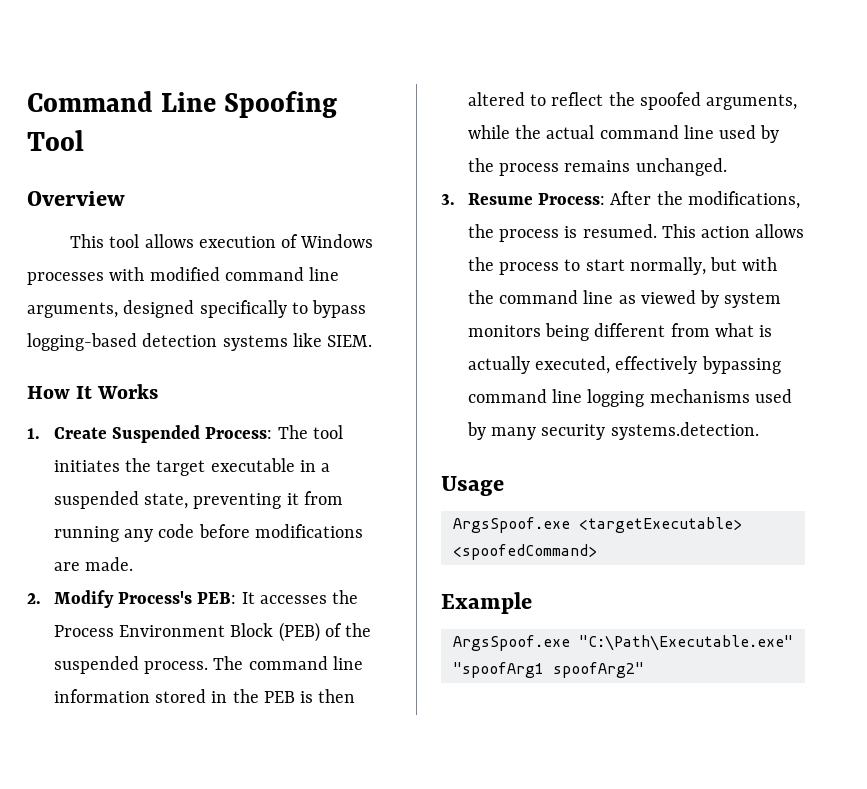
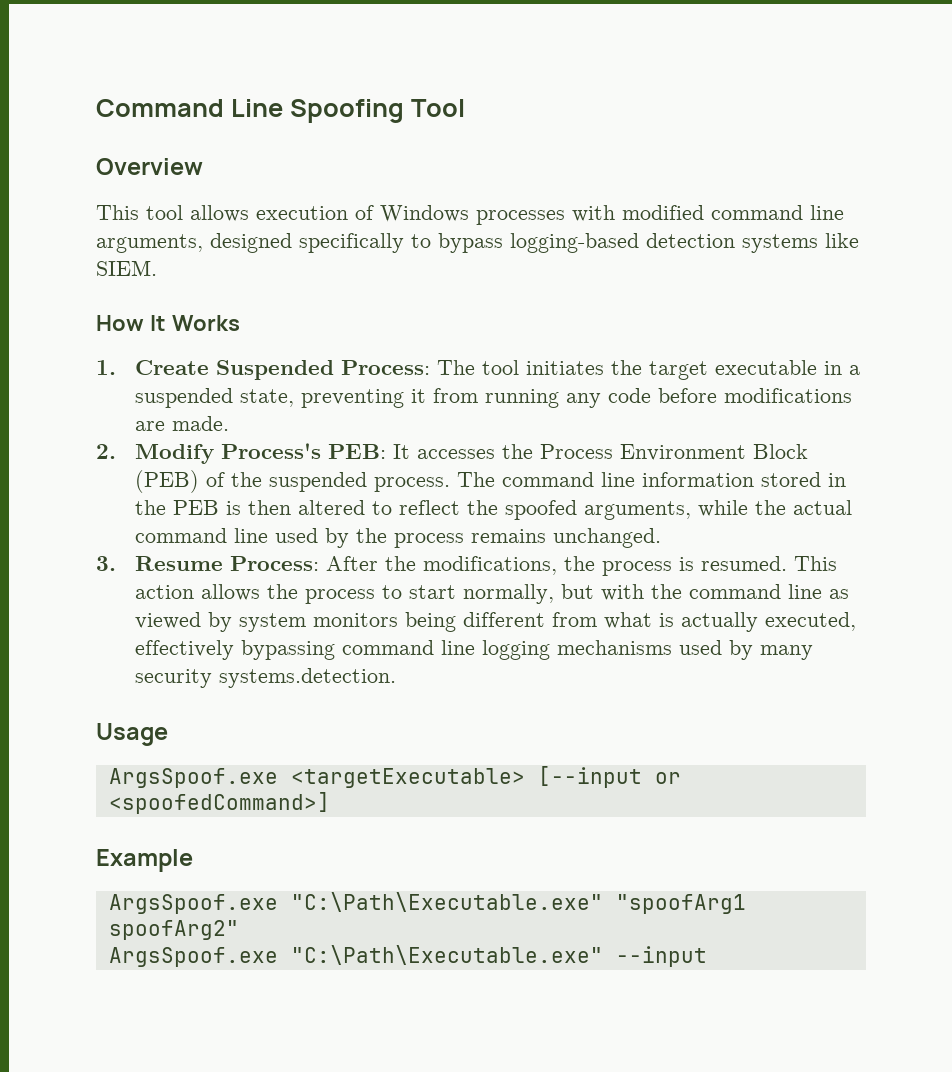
[452,544,597,560] <spoofedCommand> -> [537,766,681,788] [108,792,330,814] [--input or <spoofedCommand>]
(644, 670) none -> [108,945,707,967] // ArgsSpoof.exe "C:\Path\Executable.exe" --input

